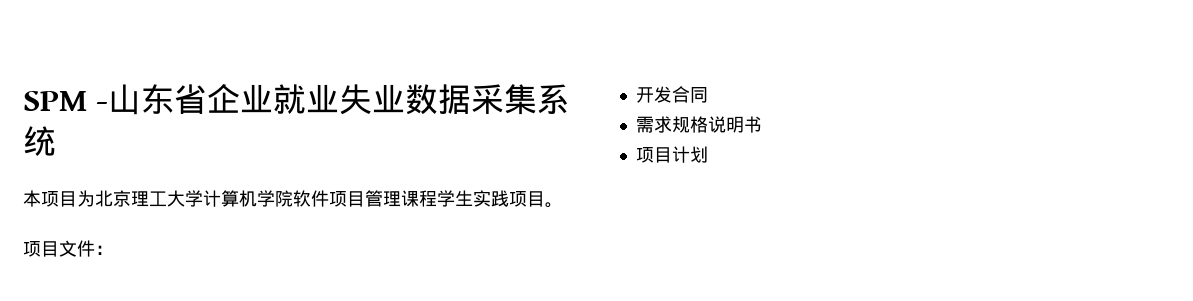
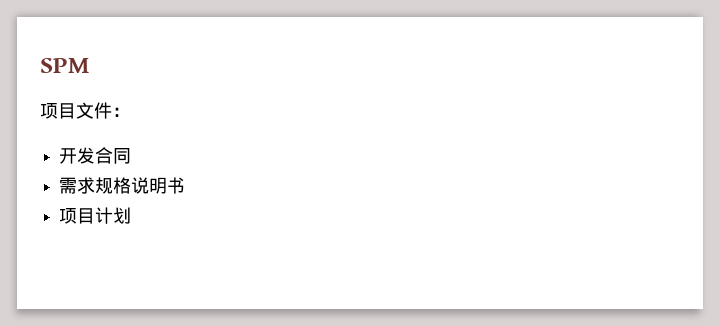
[96,84,570,115] [23,126,56,156] [23,190,563,208] -山东省企业就业失业数据采集系统 // 本项目为北京理工大学计算机学院软件项目管理课程学生实践项目。 -> (90, 65) none

